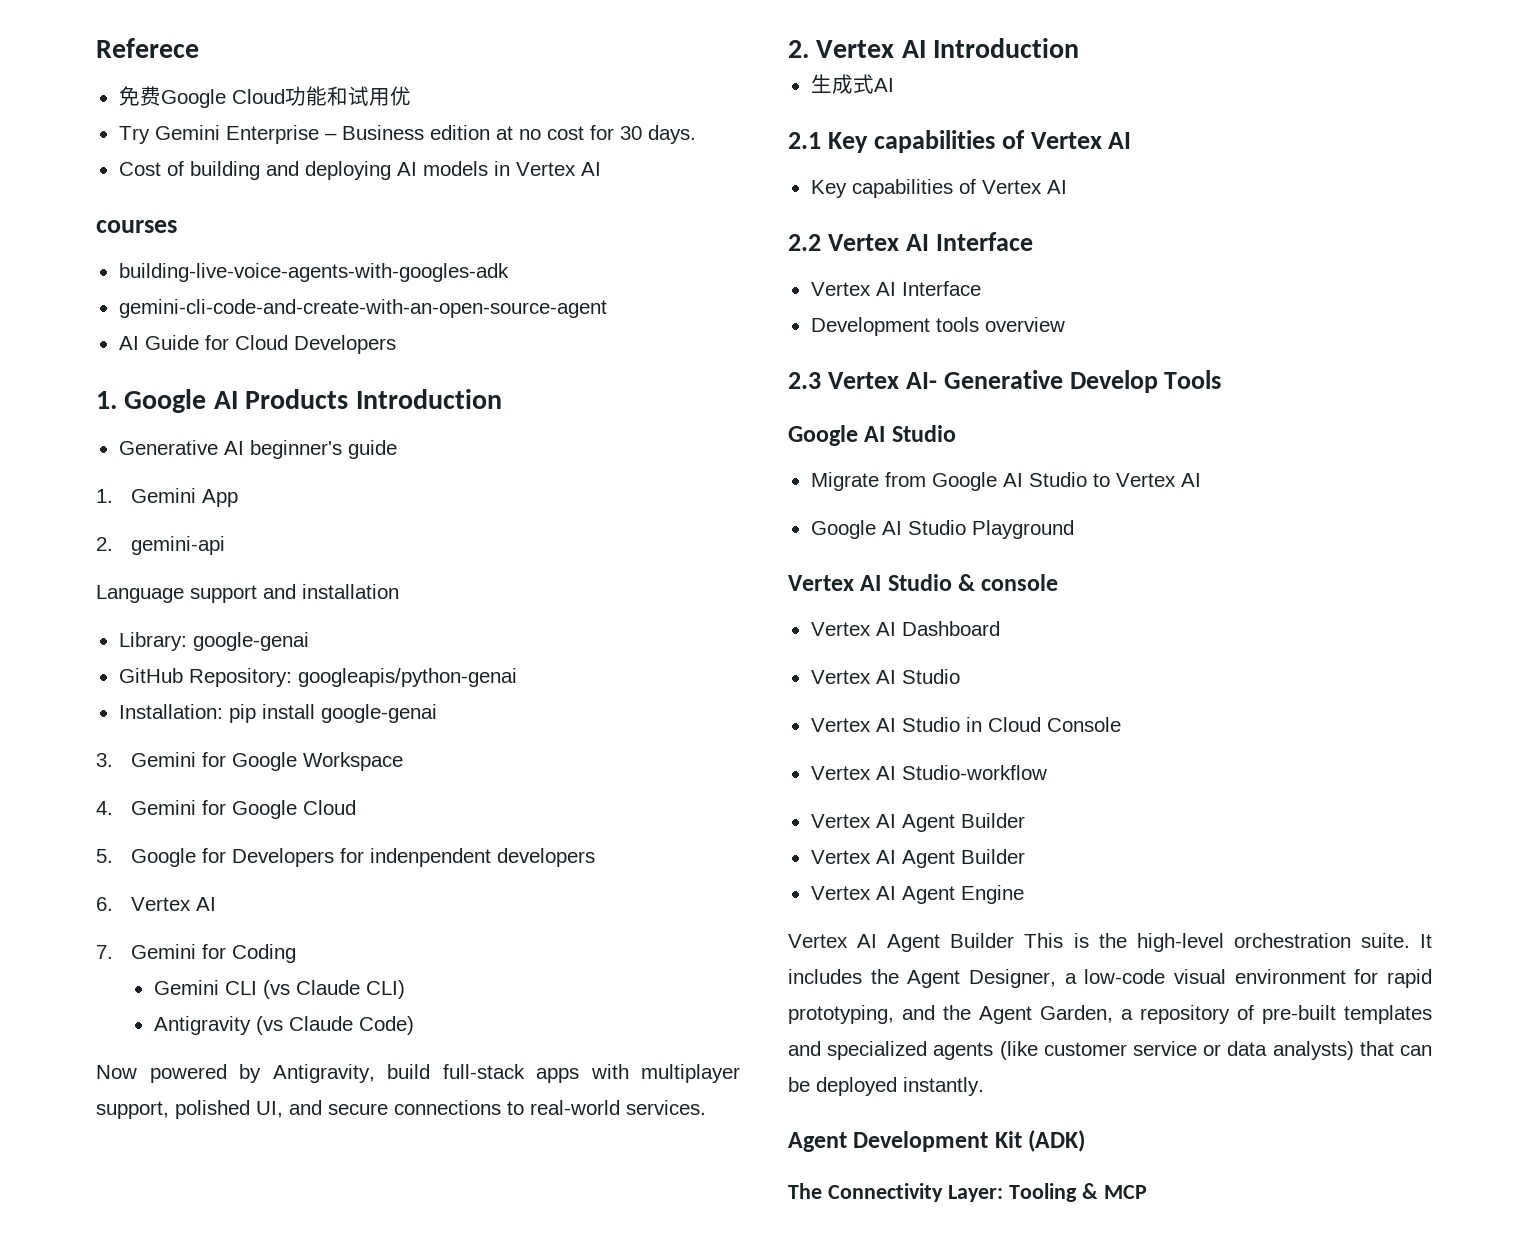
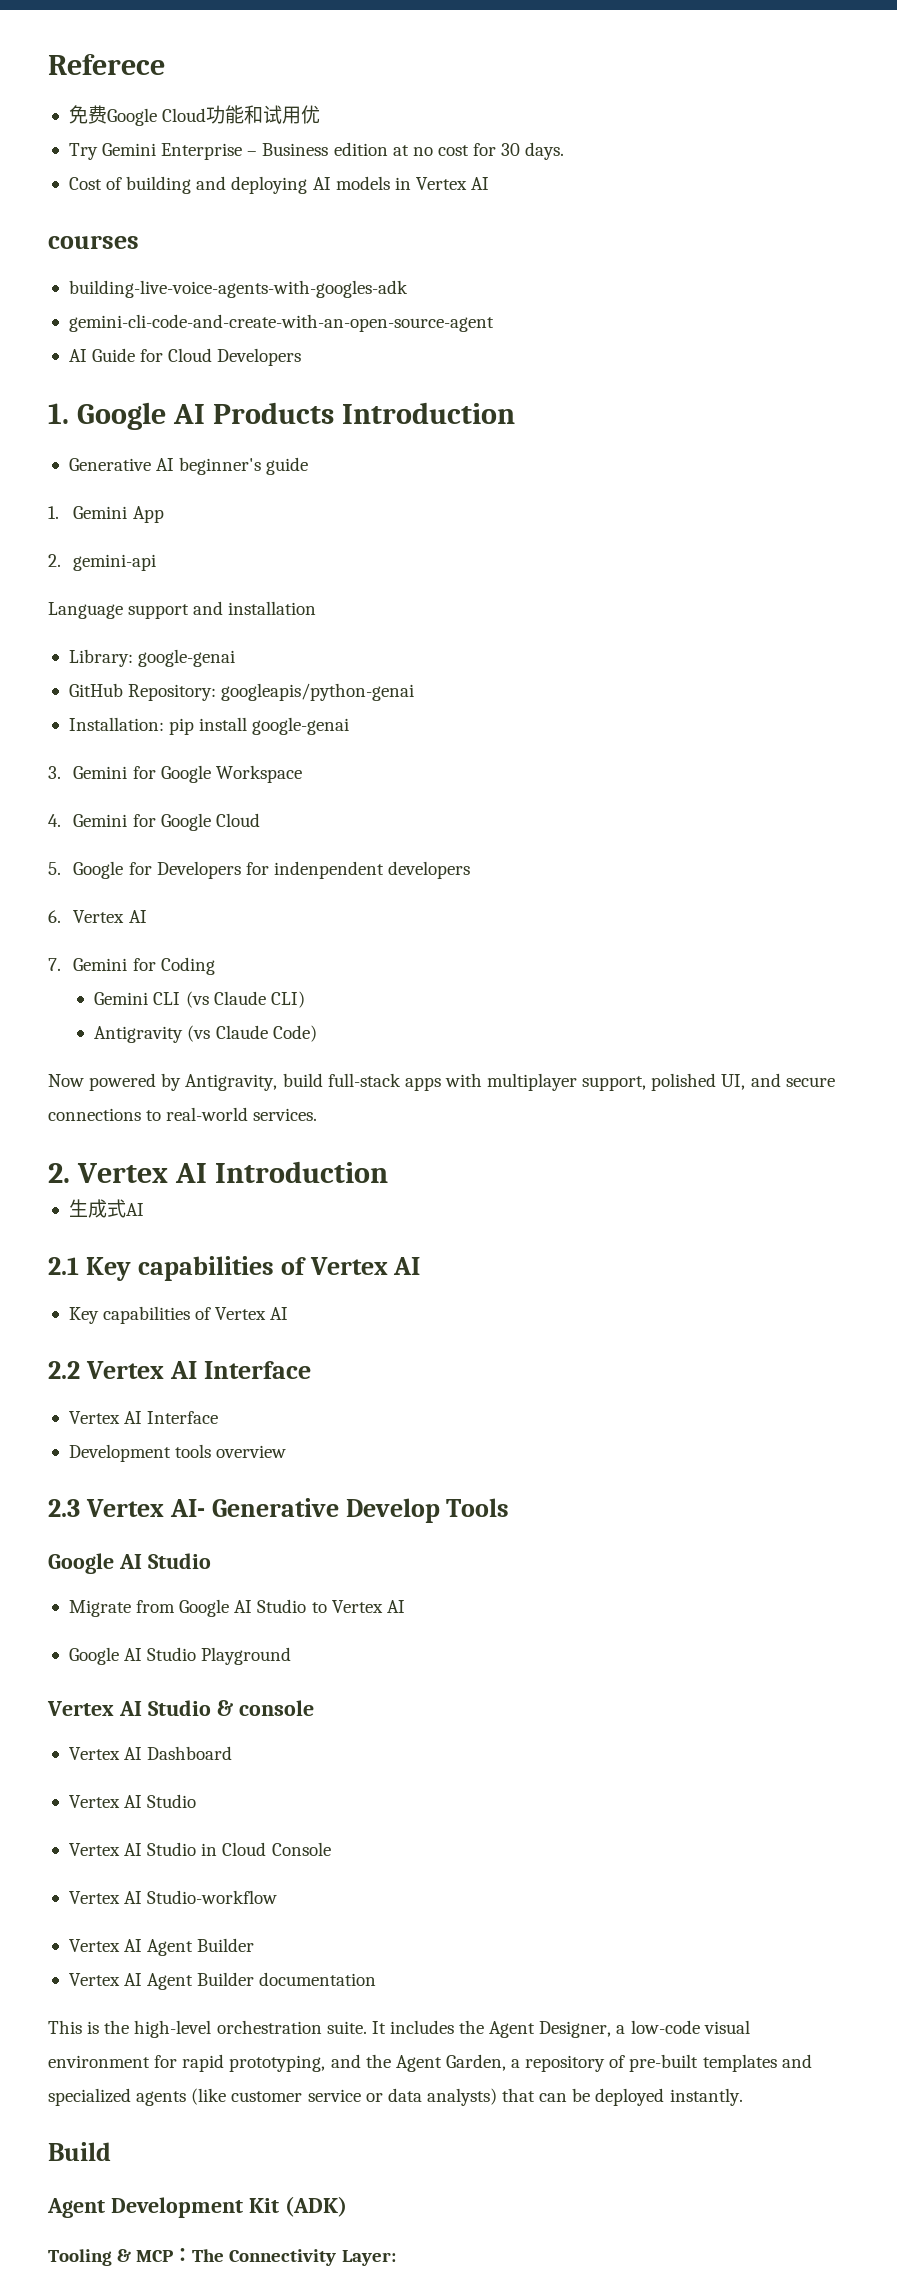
[810,885,1024,904] [788,933,1015,952] // Vertex AI Agent Engine // Vertex AI Agent Builder -> [259,1972,377,1986] documentation //
(984, 1086) none -> [48,2142,111,2161] // Build
[788,1183,1147,1202] The Connectivity Layer: Tooling & MCP -> [48,2248,396,2266] Tooling & MCP：The Connectivity Layer:

